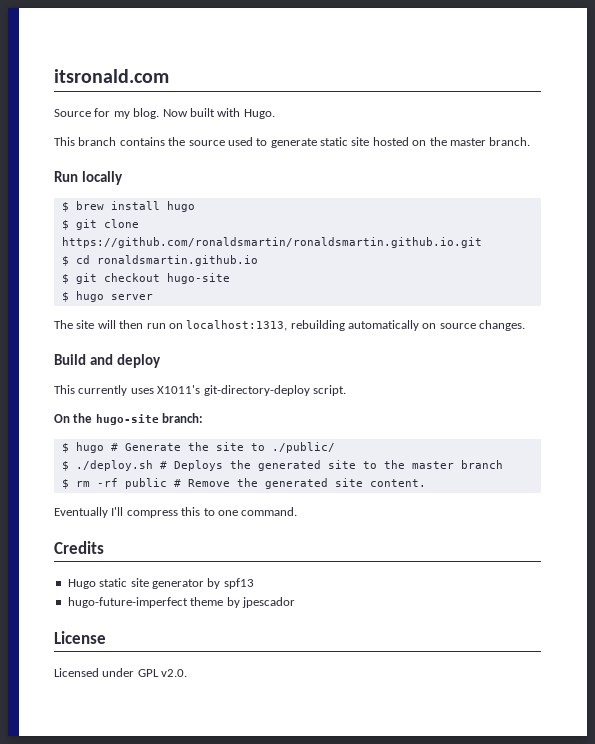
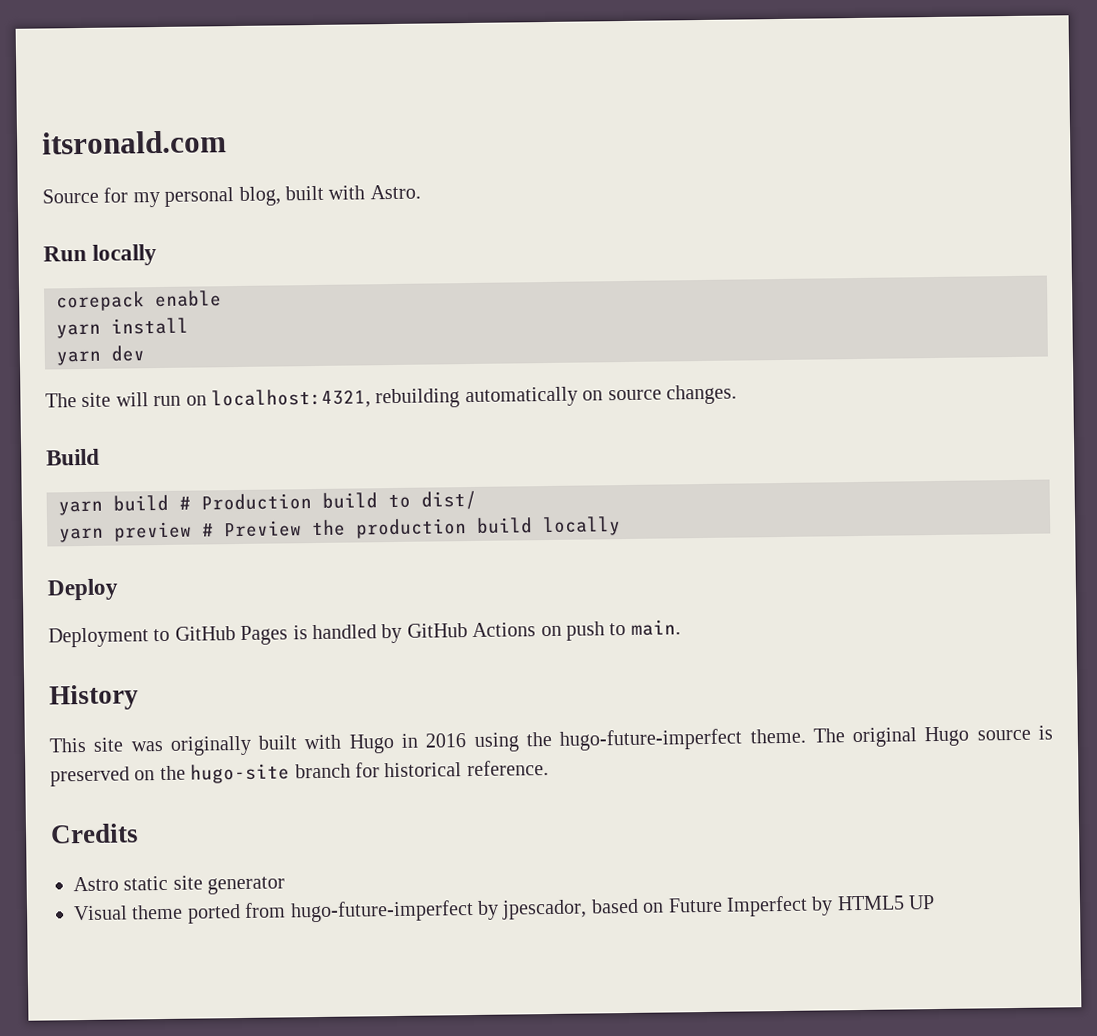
[133,108,275,119] [54,137,531,148] [54,171,123,185] [61,201,195,212] [61,219,139,230] [61,237,482,248] [61,255,258,266] [61,273,230,284] [61,291,153,302] blog. Now built with Hugo. // This branch contains the source used to generate static site hosted on the master branch. // Run locally // $ brew install hugo // $ git clone https://github.com/ronaldsmartin/ronaldsmartin.github.io.git // $ cd ronaldsmartin.github.io // $ git checkout hugo-site // $ hugo server -> [164,184,421,207] [43,244,158,266] [56,290,222,312] [56,317,189,339] [56,345,145,366] personal blog, built with Astro. // Run locally // corepack enable // yarn install // yarn dev
[119,320,144,329] then -> (149, 399) none
[186,320,288,331] localhost:1313, -> [211,388,371,410] localhost:4321,
[89,354,161,368] [54,385,346,396] [54,413,204,425] [61,442,335,453] [61,460,503,471] [61,478,426,489] [54,507,298,518] and deploy // This currently uses X1011's git-directory-deploy script. // On the hugo-site branch: // $ hugo # Generate the site to ./public/ // $ ./deploy.sh # Deploys the generated site to the master branch // $ rm -rf public # Remove the generated site content. // Eventually I'll compress this to one command. -> [58,490,477,516] [59,516,621,543] [47,578,119,601] [48,619,681,648] [49,684,139,711] [49,725,1053,756] [50,760,549,787] // yarn build # Production build to dist/ // yarn preview # Preview the production build locally // Deploy // Deployment to GitHub Pages is handled by GitHub Actions on push to main. // History // This site was originally built with Hugo in 2016 using the hugo-future-imperfect theme. The original Hugo source is preserved on the hugo-site branch for historical reference.
[67,579,96,589] Hugo -> [73,876,119,892] Astro
[207,578,254,589] [67,597,295,608] [54,631,106,644] [54,668,188,677] by spf13 // hugo-future-imperfect theme by jpescador // License // Licensed under GPL v2.0. -> [73,895,936,924] // Visual theme ported from hugo-future-imperfect by jpescador, based on Future Imperfect by HTML5 UP

